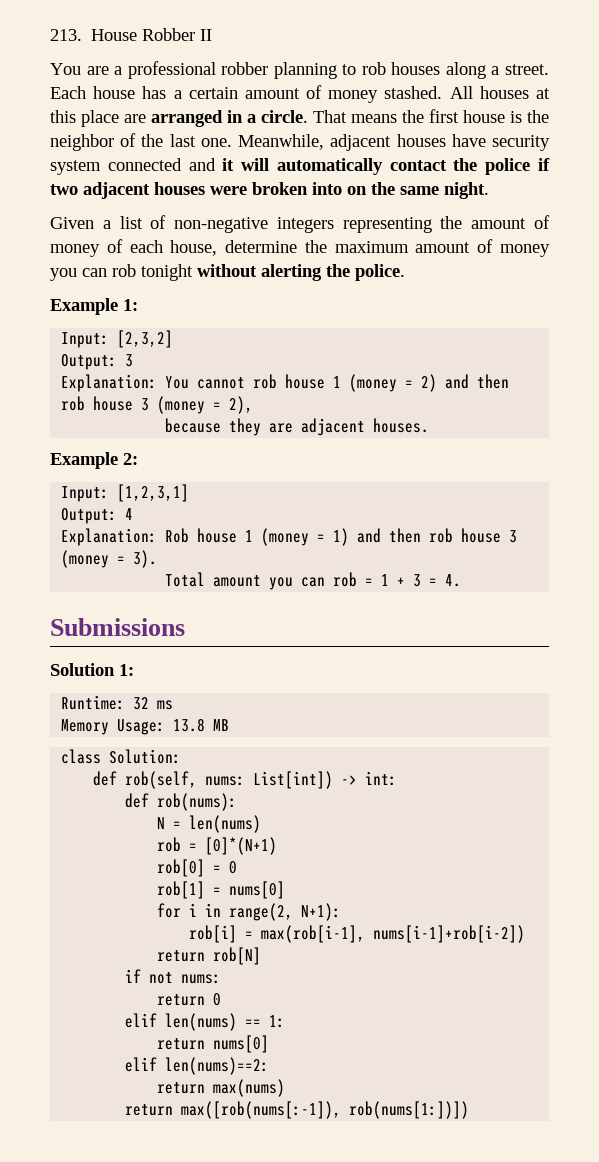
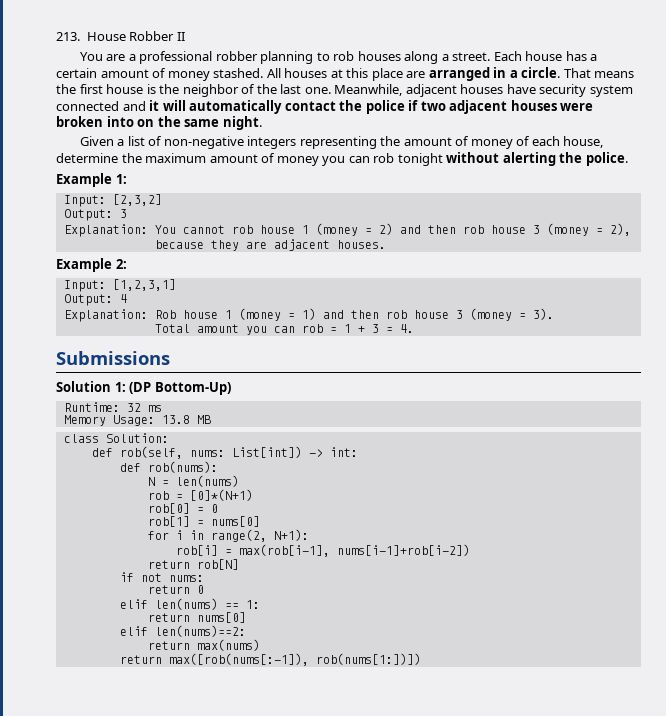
(134, 670) none -> [129,382,231,395] (DP Bottom-Up)

